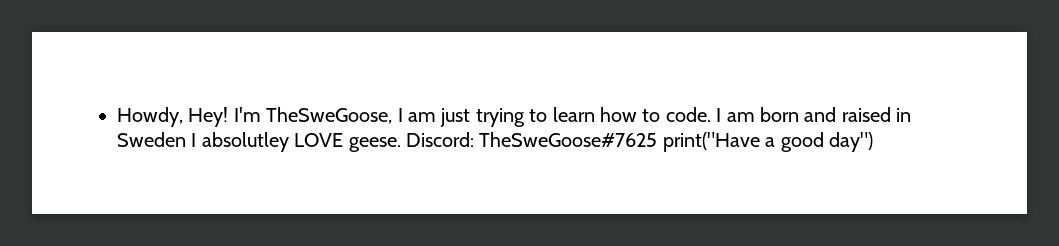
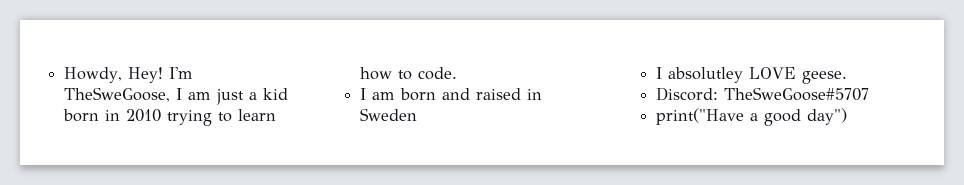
(471, 117) none -> [249,88,289,100] [63,109,162,122] a kid born in 2010
(711, 114) none -> (458, 73) //
(186, 139) none -> (418, 114) //
[406,132,658,147] Discord: TheSweGoose#7625 -> [656,87,870,101] // Discord: TheSweGoose#5707 //

